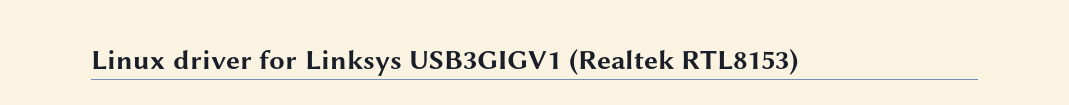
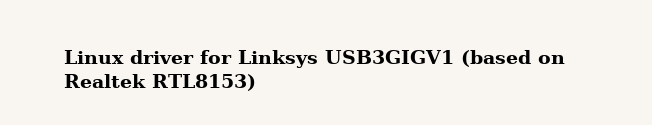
[568,49,675,75] (Realtek -> [461,50,565,67] [64,74,146,88] (based on Realtek

